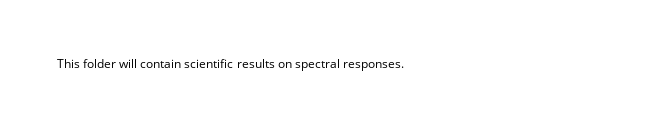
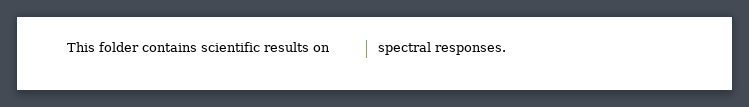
[119,59,182,68] will contain -> [142,43,197,52] contains

